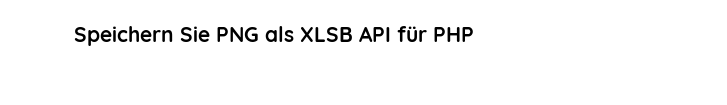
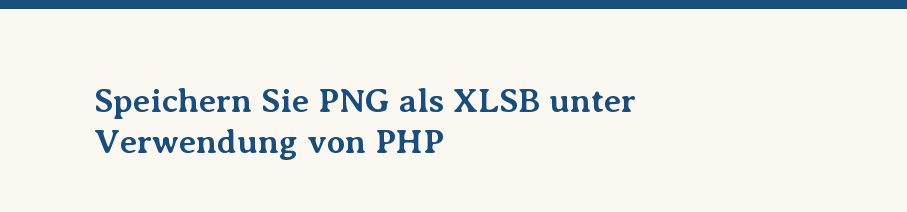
[359,26,427,42] API für -> [548,91,636,112] [94,129,367,160] unter Verwendung von

